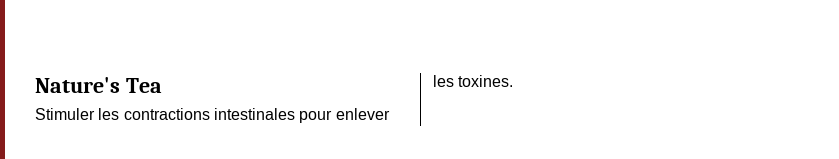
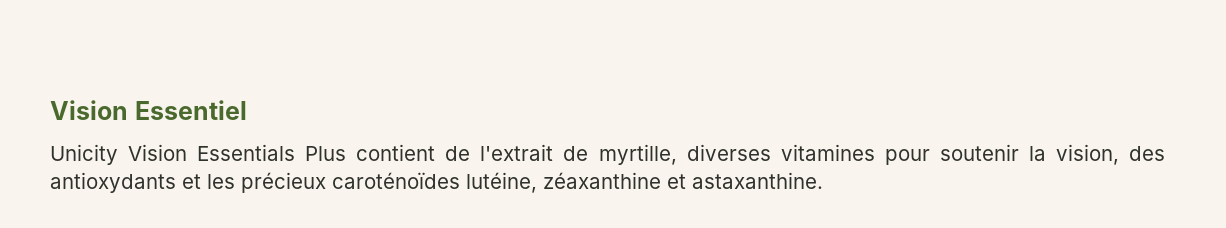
[35,77,162,93] [35,108,390,123] [433,75,514,87] Nature's Tea // Stimuler les contractions intestinales pour enlever les toxines. -> [50,100,247,120] [50,144,1166,165] [50,172,823,193] Vision Essentiel // Unicity Vision Essentials Plus contient de l'extrait de myrtille, diverses vitamines pour soutenir la vision, des antioxydants et les précieux caroténoïdes lutéine, zéaxanthine et astaxanthine.

